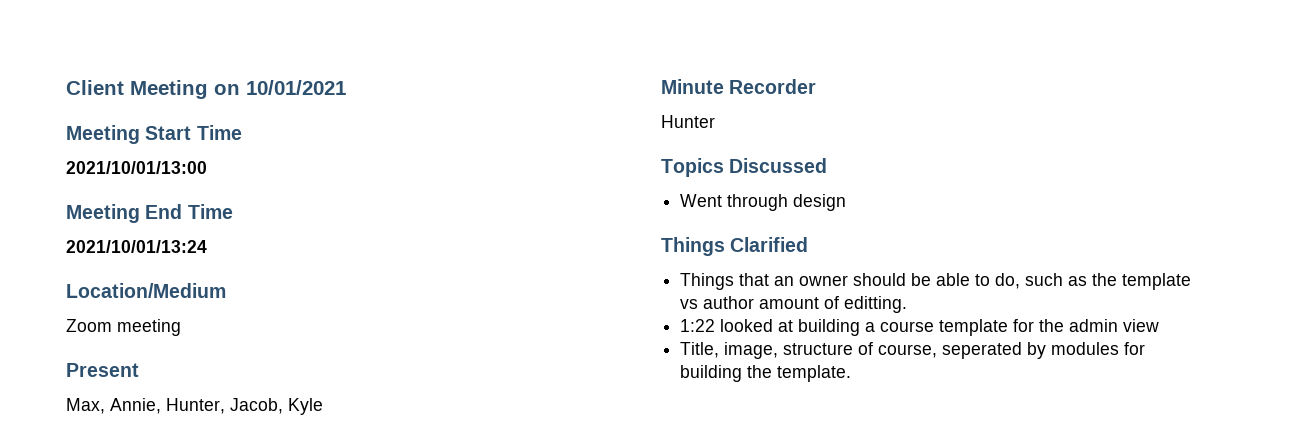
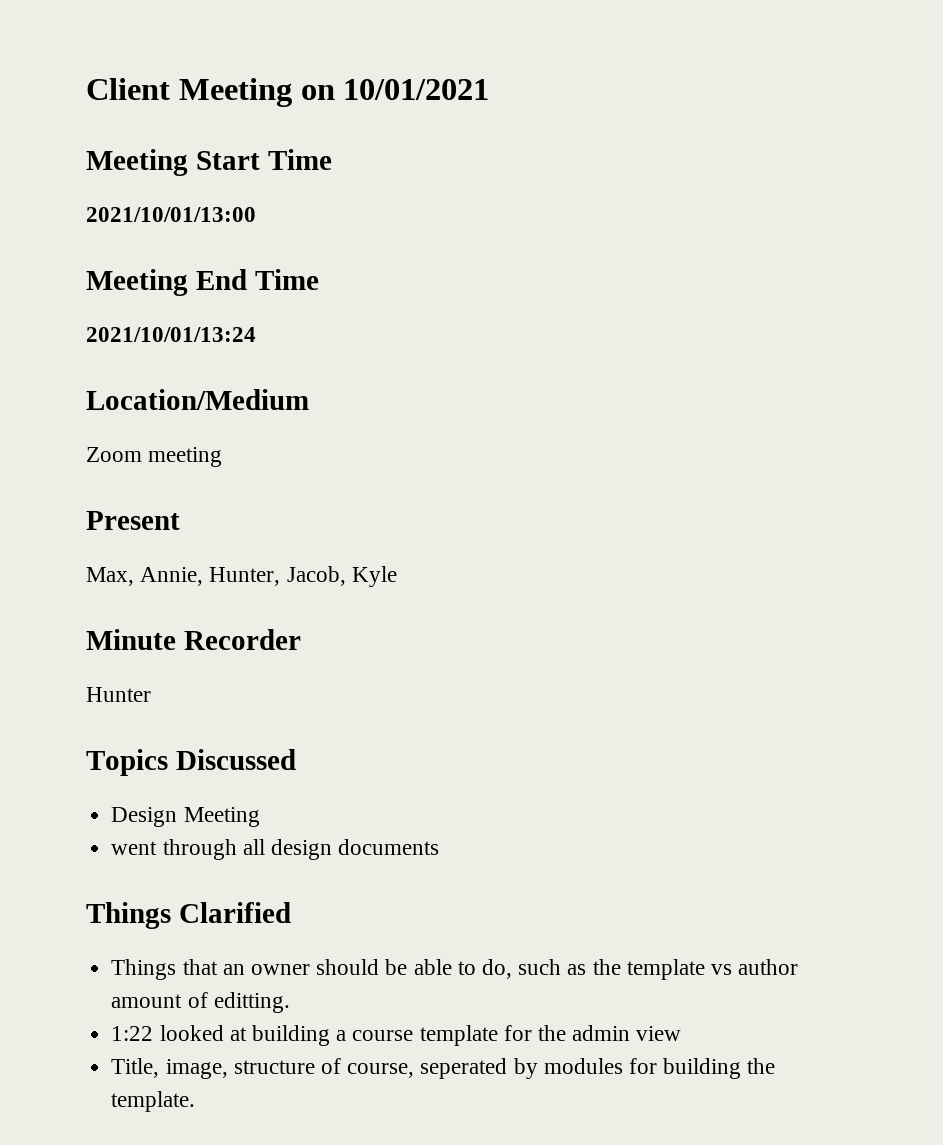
[680,194,789,211] Went through -> [111,807,260,827] [111,839,265,860] Design Meeting // went through all
(847, 202) none -> [338,839,440,855] documents

